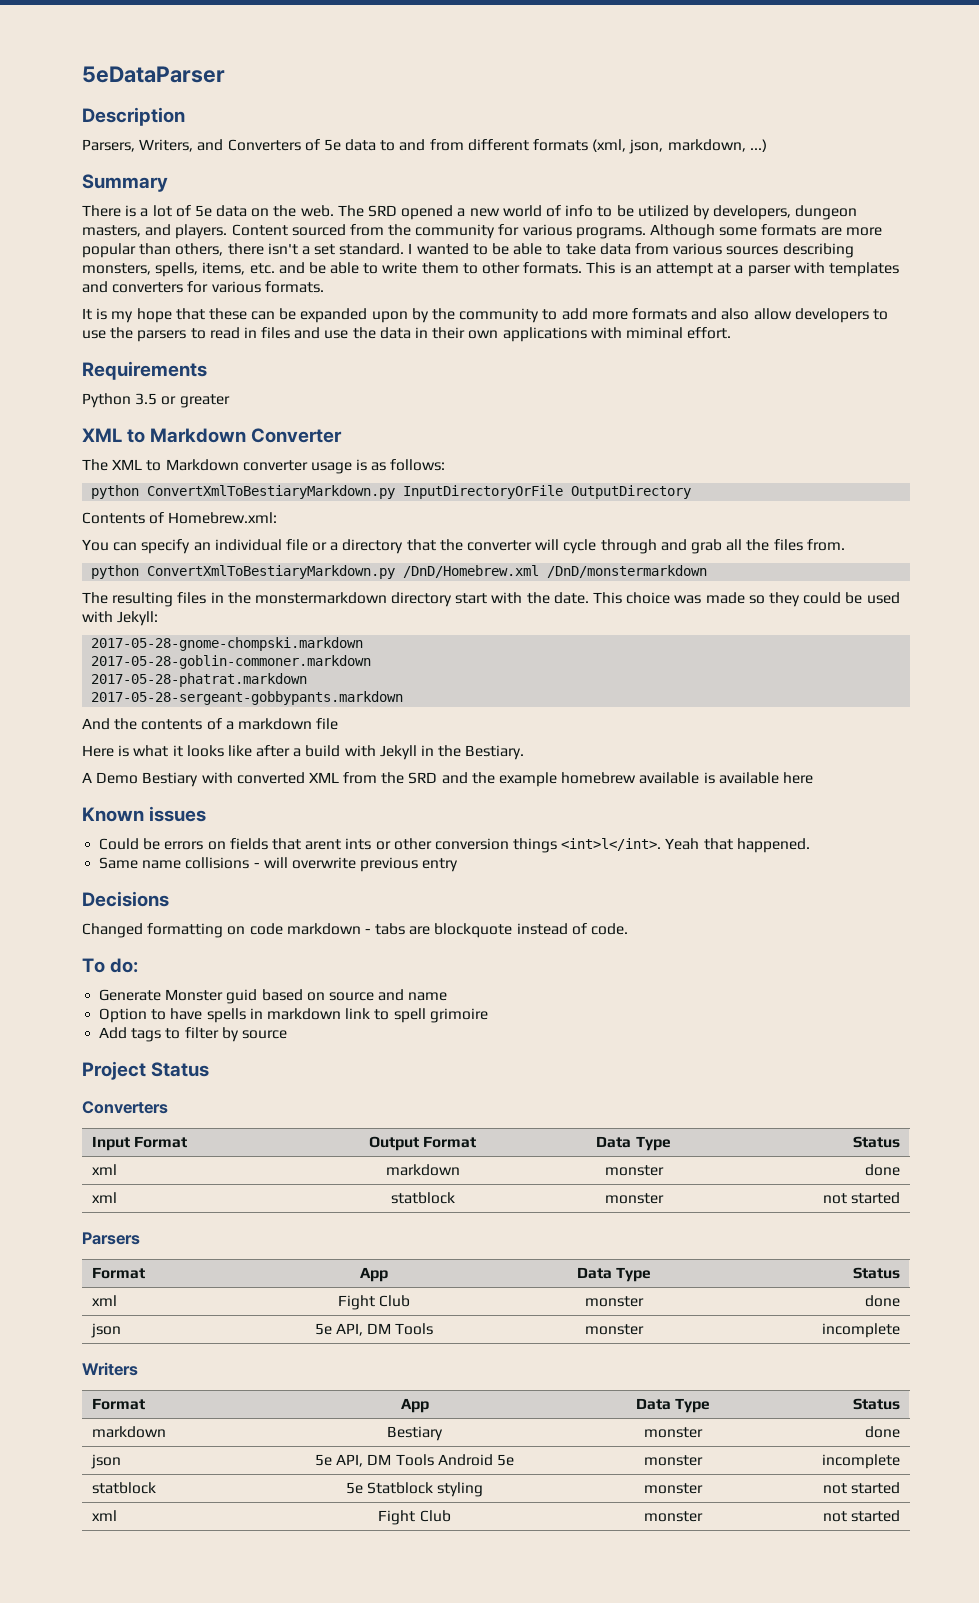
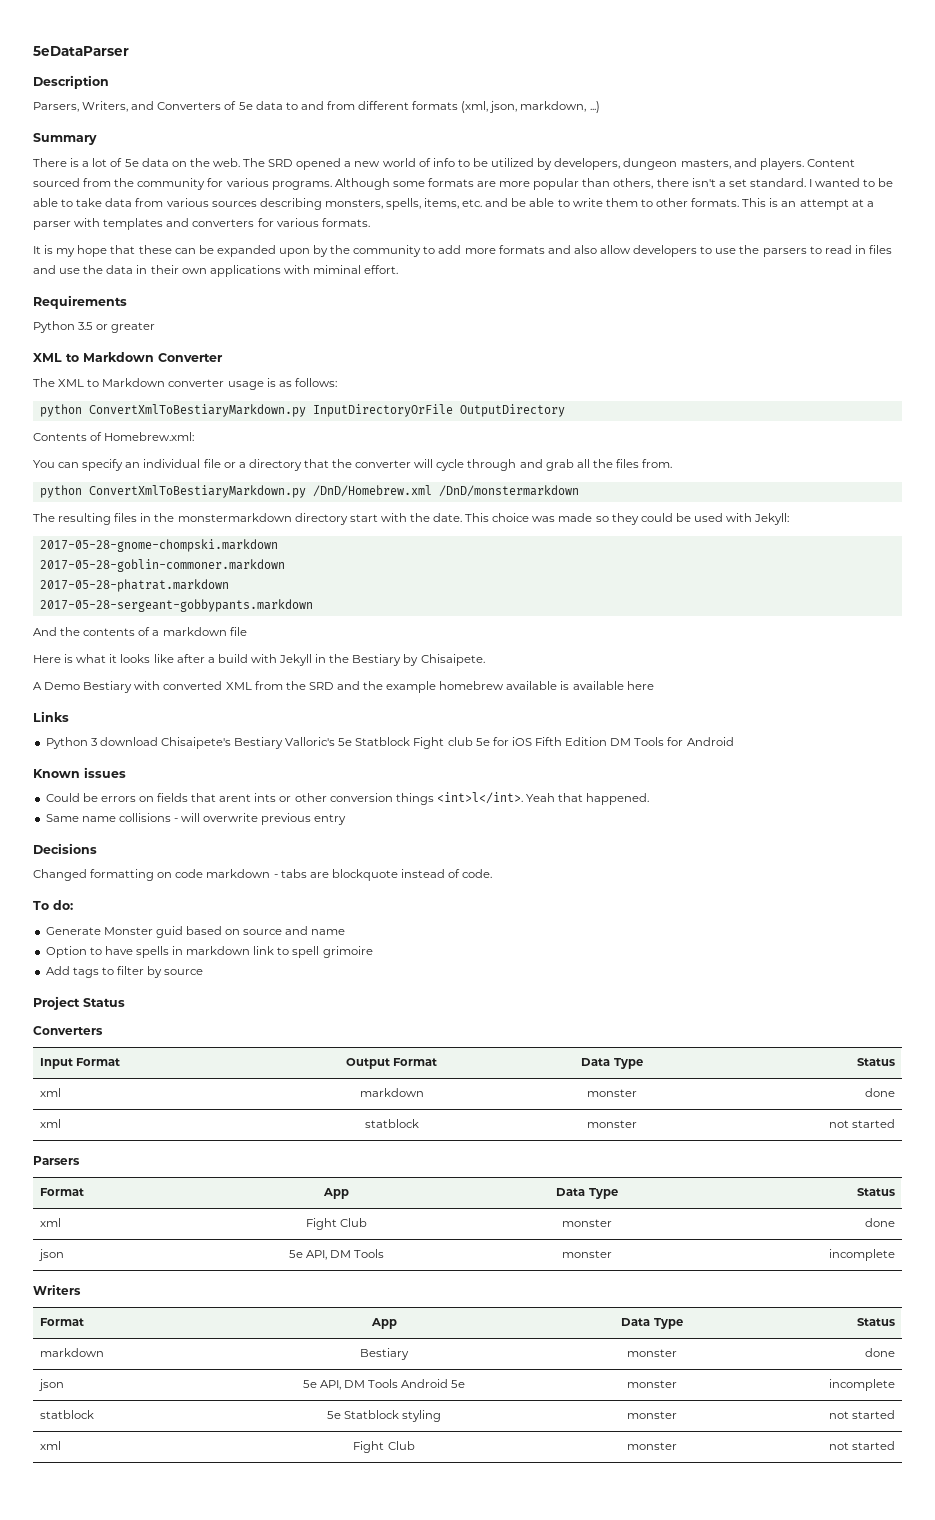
[465,745,525,760] Bestiary. -> [352,654,485,666] Bestiary by Chisaipete.
(813, 778) none -> [33,711,69,722] [45,737,734,749] // Links // Python 3 download Chisaipete's Bestiary Valloric's 5e Statblock Fight club 5e for iOS Fifth Edition DM Tools for Android

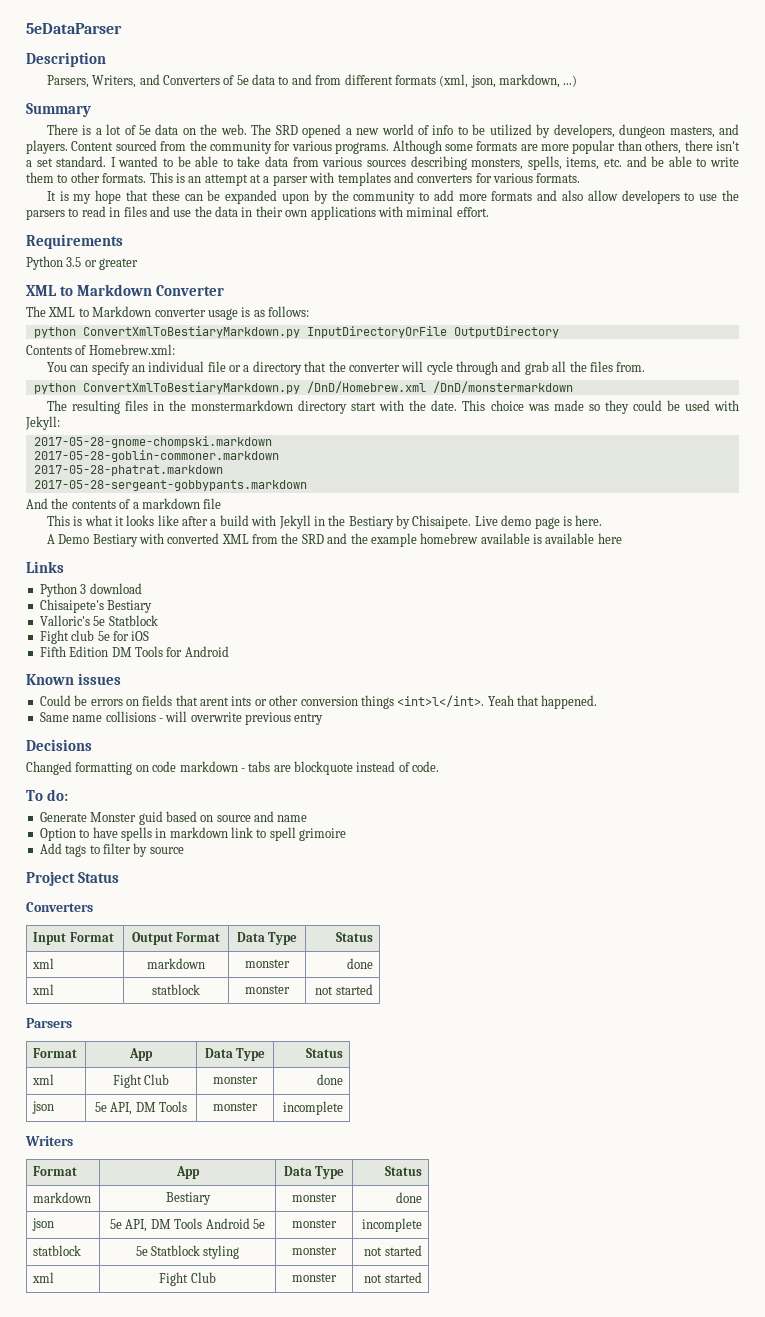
[33,655,61,663] Here -> [46,515,70,526] This
(485, 660) none -> [474,515,603,529] Live demo page is here.
(158, 741) none -> (142, 588) //
(284, 743) none -> (153, 606) //
(411, 741) none -> (158, 620) //
(532, 741) none -> (150, 636) //

